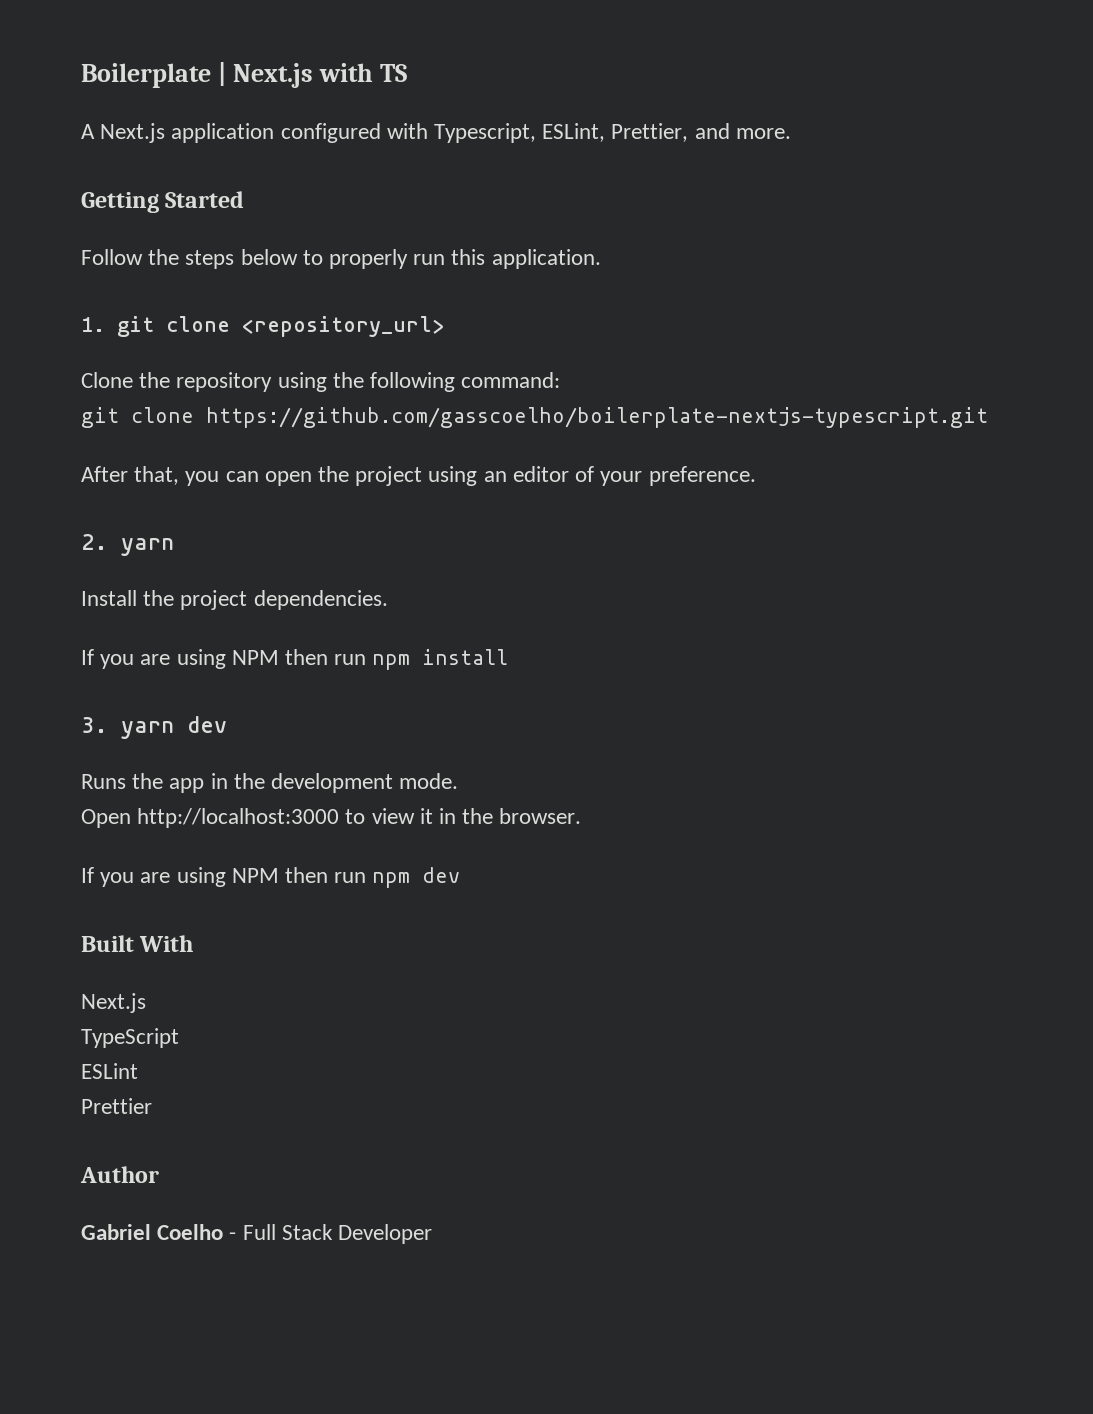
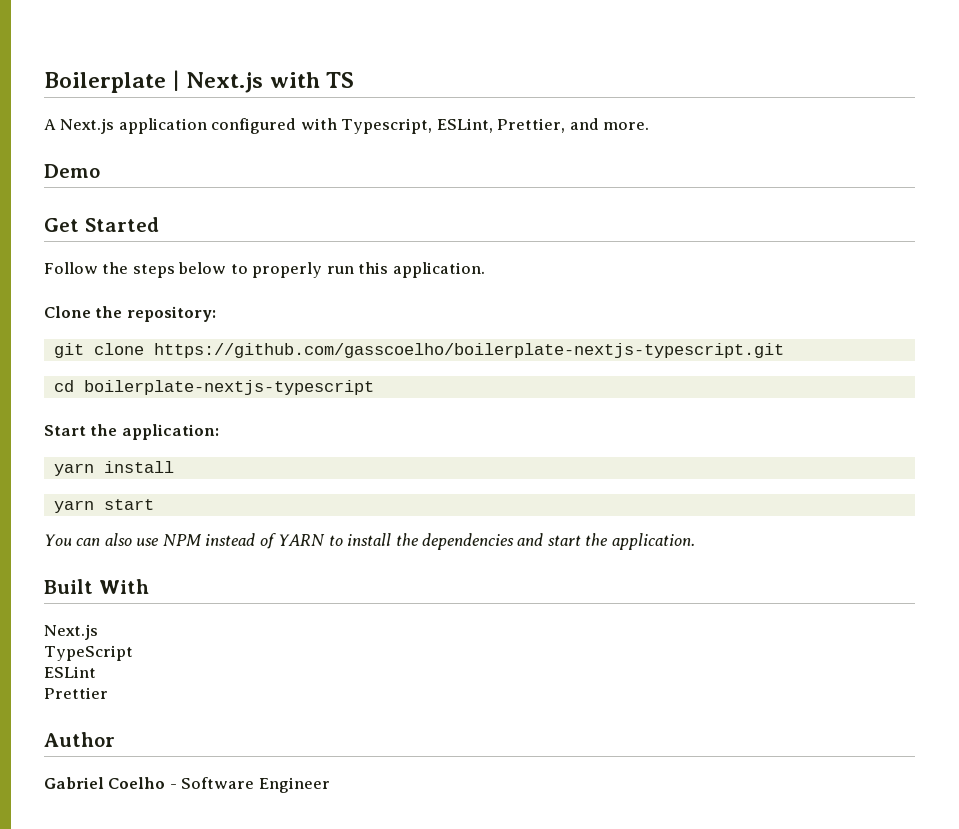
[81,192,159,213] Getting -> [44,164,100,178] [44,218,79,232] Demo // Get
[81,316,444,337] [81,372,561,392] [81,407,988,428] [81,466,756,486] [81,534,174,556] [81,590,388,610] [81,649,509,670] [81,716,227,739] [81,773,459,793] [81,808,582,828] [81,867,461,888] 1. git clone <repository_url> // Clone the repository using the following command: // git clone https://github.com/gasscoelho/boilerplate-nextjs-typescript.git // After that, you can open the project using an editor of your preference. // 2. yarn // Install the project dependencies. // If you are using NPM then run npm install // 3. yarn dev // Runs the app in the development mode. // Open http://localhost:3000 to view it in the browser. // If you are using NPM then run npm dev -> [44,306,216,322] [53,343,784,358] [53,380,374,395] [44,424,219,440] [53,461,174,476] [53,499,154,513] [44,533,695,550] Clone the repository: // git clone https://github.com/gasscoelho/boilerplate-nextjs-typescript.git // cd boilerplate-nextjs-typescript // Start the application: // yarn install // yarn start // You can also use NPM instead of YARN to install the dependencies and start the application.
[242,1224,433,1244] Full Stack Developer -> [181,777,330,793] Software Engineer

